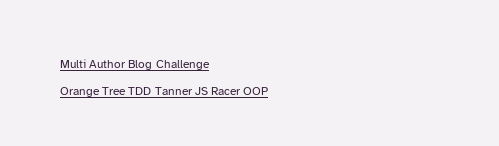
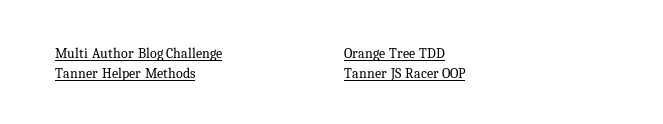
(210, 65) none -> [55,67,196,81] // Tanner Helper Methods
(152, 91) none -> (445, 53) //

